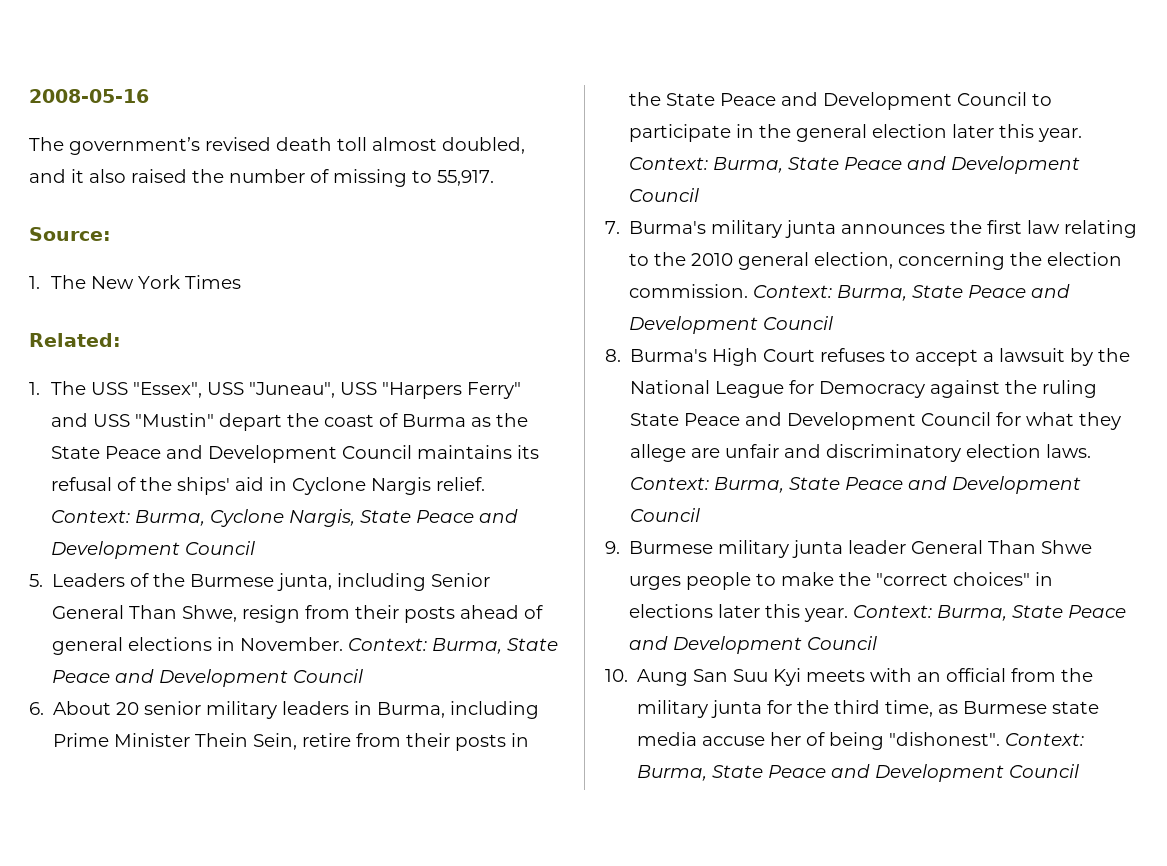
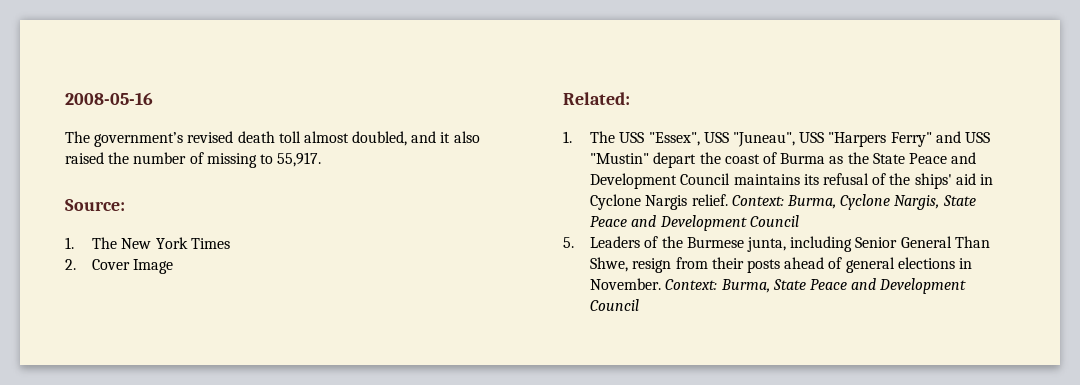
(241, 282) none -> [65,259,174,274] // 2. Cover Image
[29,701,540,719] [53,733,530,751] [629,92,1053,110] [629,124,1083,142] [629,156,1081,174] [629,188,700,202] [605,220,1138,238] [629,252,1123,270] [629,284,1071,301] [629,316,834,334] [605,348,1131,366] [630,380,1098,398] [630,412,1122,430] [630,444,1092,462] [630,476,1082,494] [630,508,701,522] [605,540,1093,558] [629,572,1054,590] [629,604,1127,622] [629,636,878,654] [605,668,1094,686] [637,700,1100,718] [637,732,1085,750] [637,764,1080,782] // 6. About 20 senior military leaders in Burma, including Prime Minister Thein Sein, retire from their posts in the State Peace and Development Council to participate in the general election later this year. Context: Burma, State Peace and Development Council // 7. Burma's military junta announces the first law relating to the 2010 general election, concerning the election commission. Context: Burma, State Peace and Development Council // 8. Burma's High Court refuses to accept a lawsuit by the National League for Democracy against the ruling State Peace and Development Council for what they allege are unfair and discriminatory election laws. Context: Burma, State Peace and Development Council // 9. Burmese military junta leader General Than Shwe urges people to make the "correct choices" in elections later this year. Context: Burma, State Peace and Development Council // 10. Aung San Suu Kyi meets with an official from the military junta for the third time, as Burmese state media accuse her of being "dishonest". Context: Burma, State Peace and Development Council -> (640, 305) none

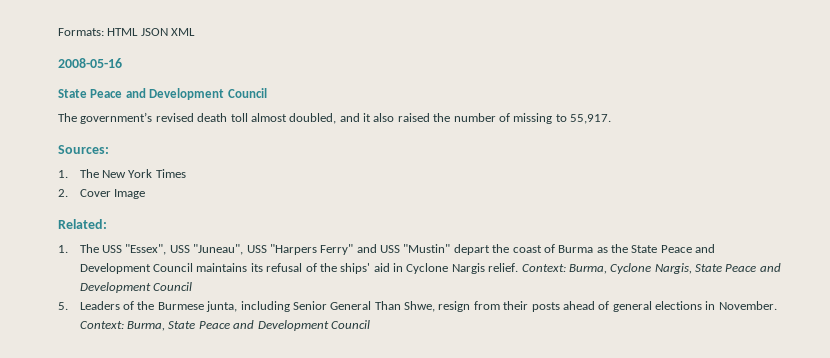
[65,92,153,105] 2008-05-16 -> [58,28,196,36] [58,58,122,68] [58,88,267,100] Formats: HTML JSON XML // 2008-05-16 // State Peace and Development Council
[65,199,125,211] Source: -> [58,145,109,154] Sources:

